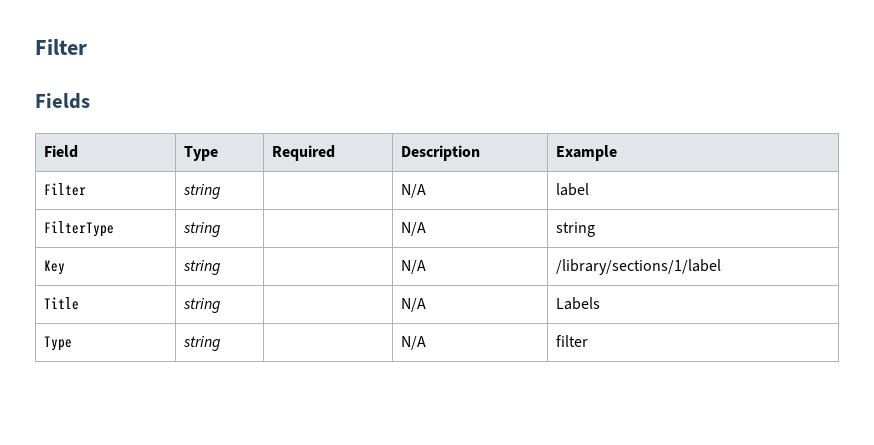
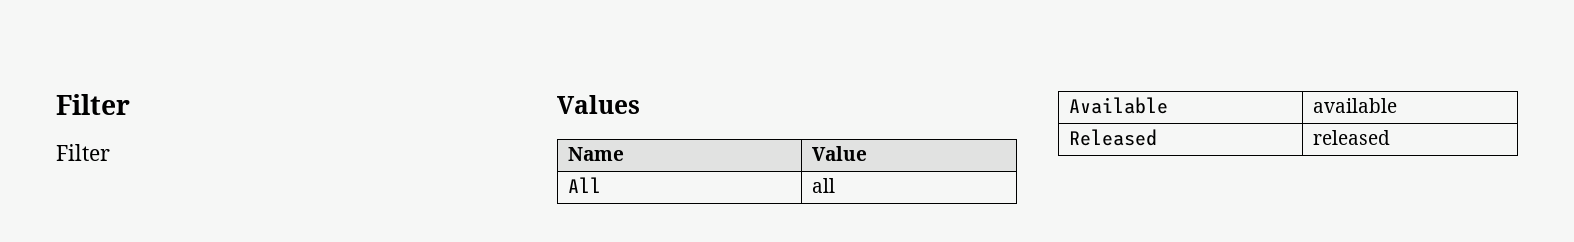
[35,39,87,55] [35,93,90,109] [43,145,78,158] [183,146,218,161] [271,145,335,161] [400,145,480,161] [555,145,617,161] [43,183,86,196] [182,184,221,199] [400,184,426,198] [555,183,589,196] [43,221,114,237] [182,222,221,237] [400,222,426,236] [555,222,595,237] [43,260,65,275] [182,260,221,275] [400,260,426,274] [555,259,721,275] [43,297,79,310] [182,298,221,313] [400,298,426,312] [555,297,600,310] [43,336,72,351] [182,336,221,351] [400,336,426,350] [555,335,588,347] Filter // Fields // Field | Type | Required | Description | Example // Filter | string | | N/A | label // FilterType | string | | N/A | string // Key | string | | N/A | /library/sections/1/label // Title | string | | N/A | Labels // Type | string | | N/A | filter -> [56,94,130,115] [56,144,110,161] [557,95,640,114] [568,147,625,161] [812,146,868,161] [568,177,602,193] [812,178,836,193] [1069,97,1169,114] [1313,98,1398,113] [1069,129,1158,146] [1313,130,1391,145] Filter // Filter // Values // Name | Value // All | all // Available | available // Released | released

